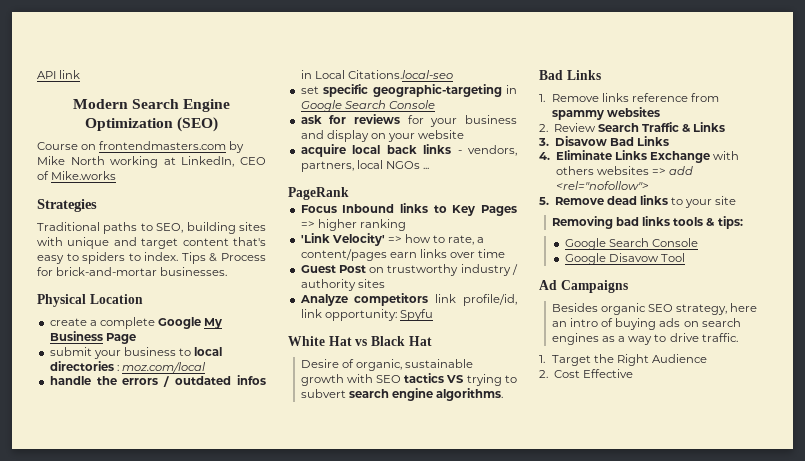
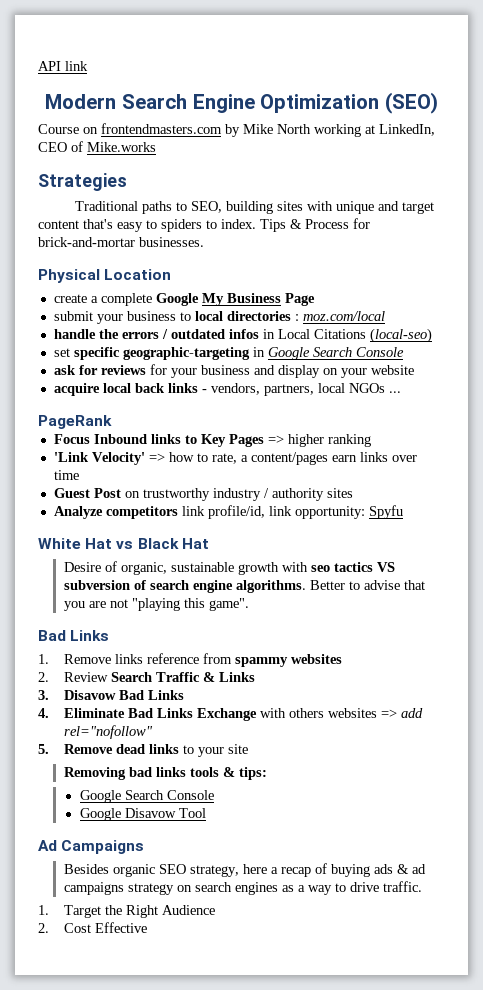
[347,70,453,79] Citations.local-seo -> [313,328,432,343] Citations (local-seo)
[376,375,402,383] SEO -> [310,565,330,572] seo
[466,374,517,386] [300,389,346,398] trying to subvert -> [63,580,146,590] subversion of
(504, 394) none -> [309,580,425,590] [63,598,249,611] Better to advise that you are not "playing this game".
(612, 155) none -> [127,708,153,718] Bad
[555,181,649,190] <rel="nofollow"> -> [63,725,153,739] rel="nofollow"
[551,318,599,327] an intro -> [270,867,311,877] a recap
(681, 322) none -> [396,864,426,874] [63,882,174,895] & ad campaigns strategy

